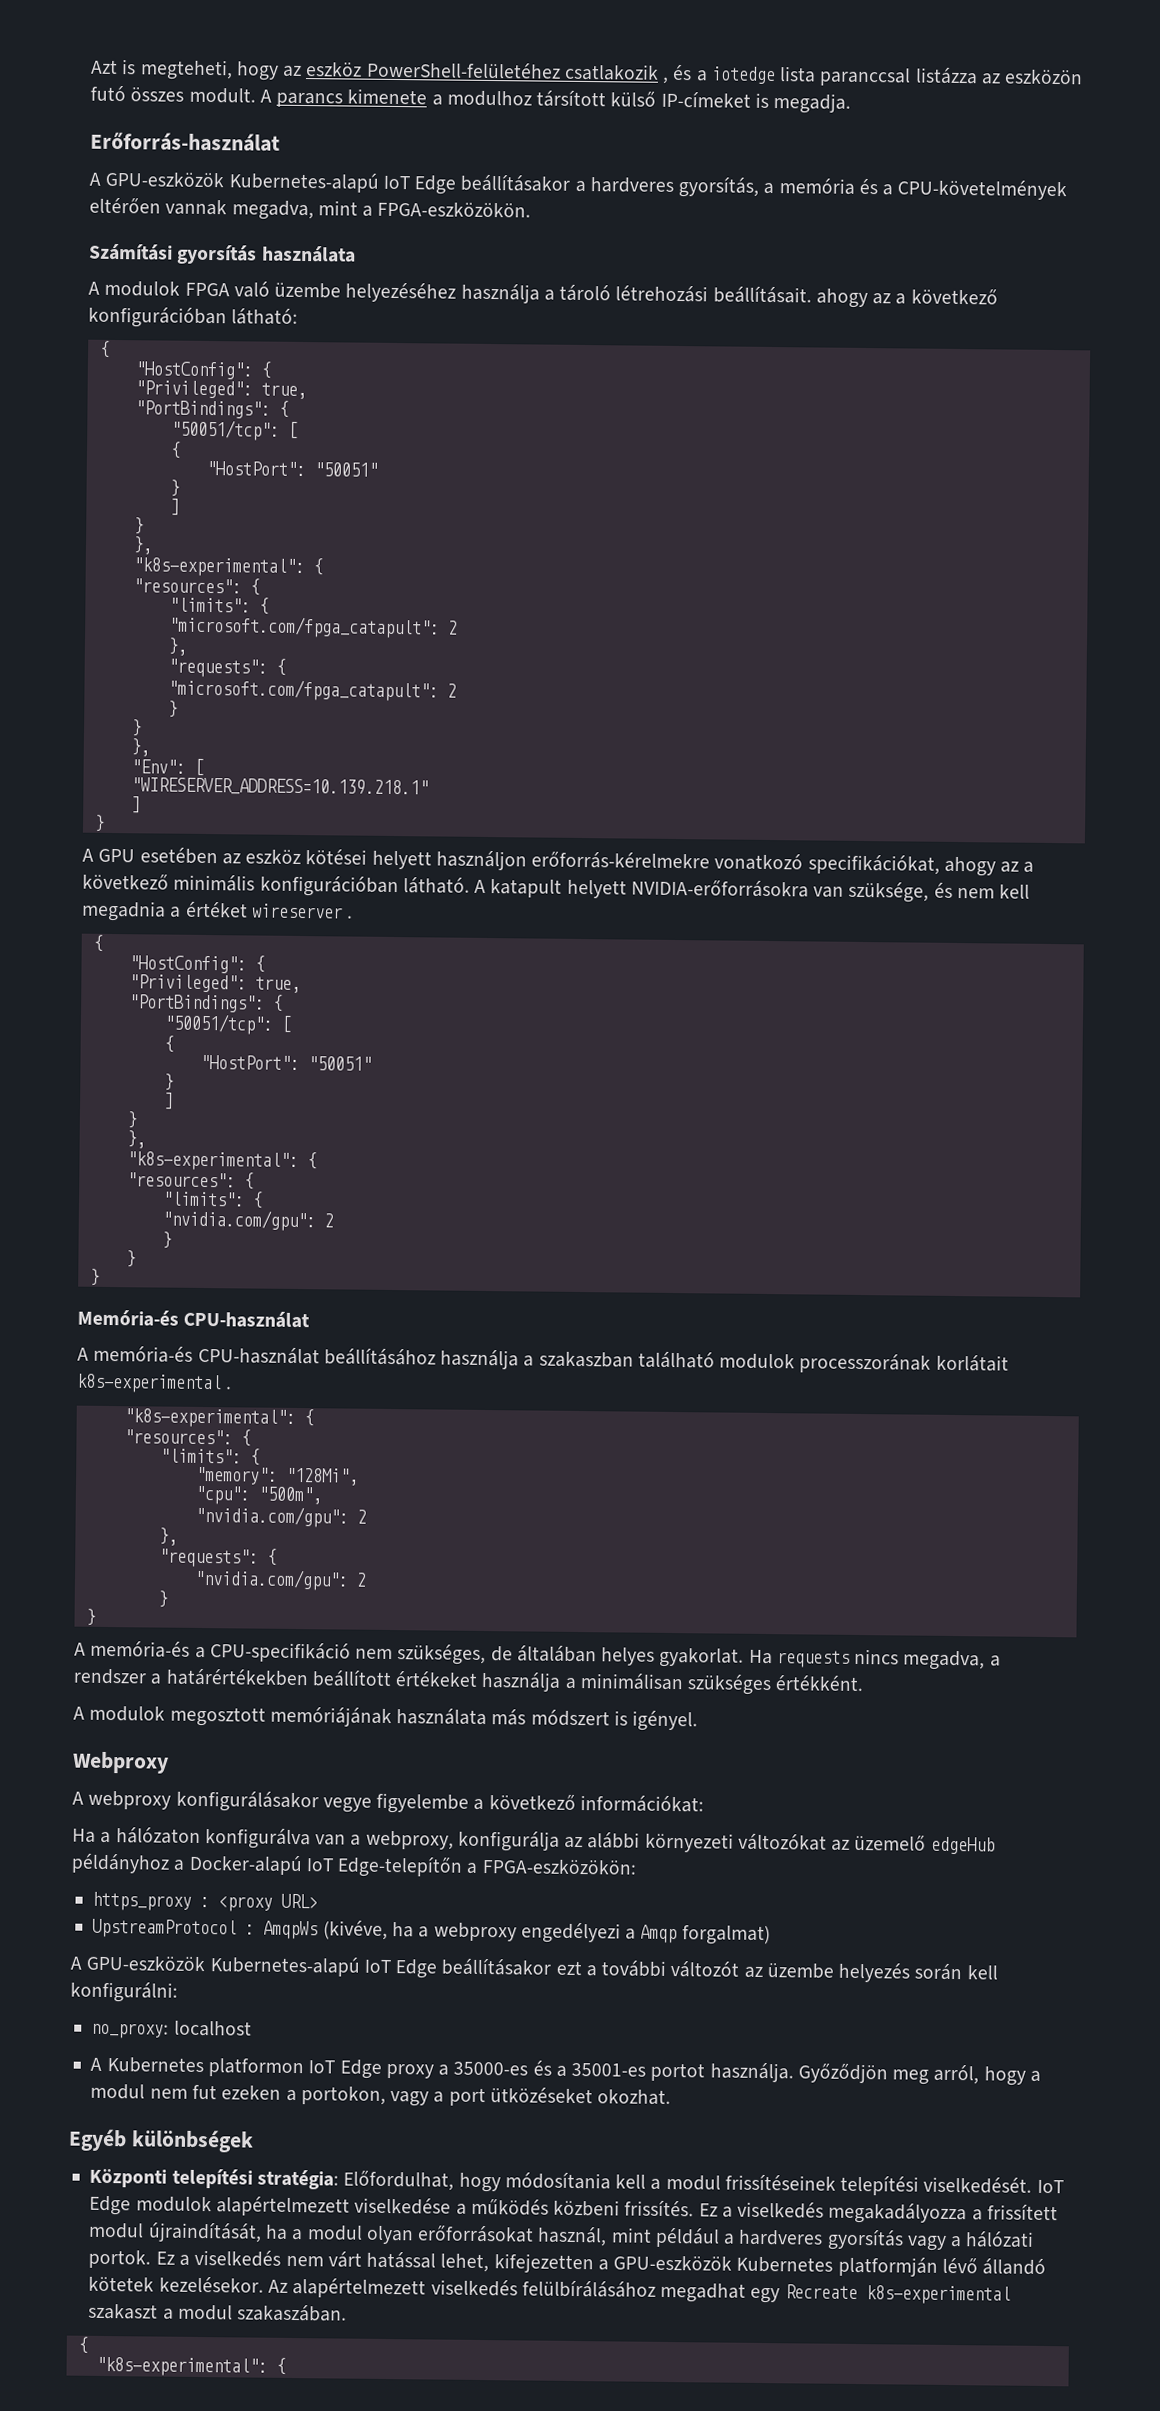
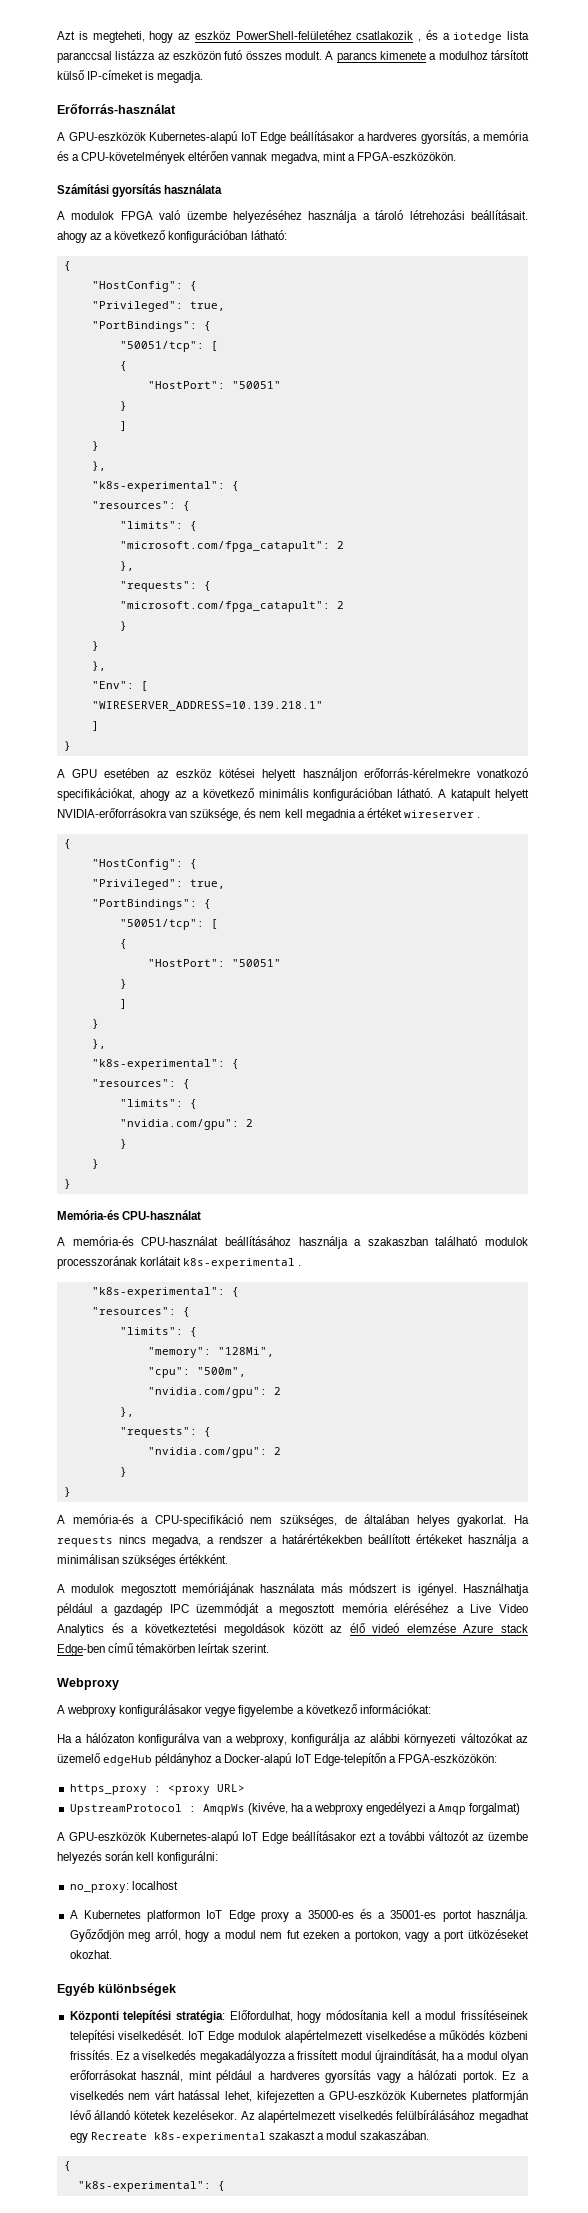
(699, 1721) none -> [462,1583,529,1596] [57,1603,528,1616] [57,1623,528,1636] [57,1643,270,1656] Használhatja például a gazdagép IPC üzemmódját a megosztott memória eléréséhez a Live Video Analytics és a következtetési megoldások között az élő videó elemzése Azure stack Edge-ben című témakörben leírtak szerint.

